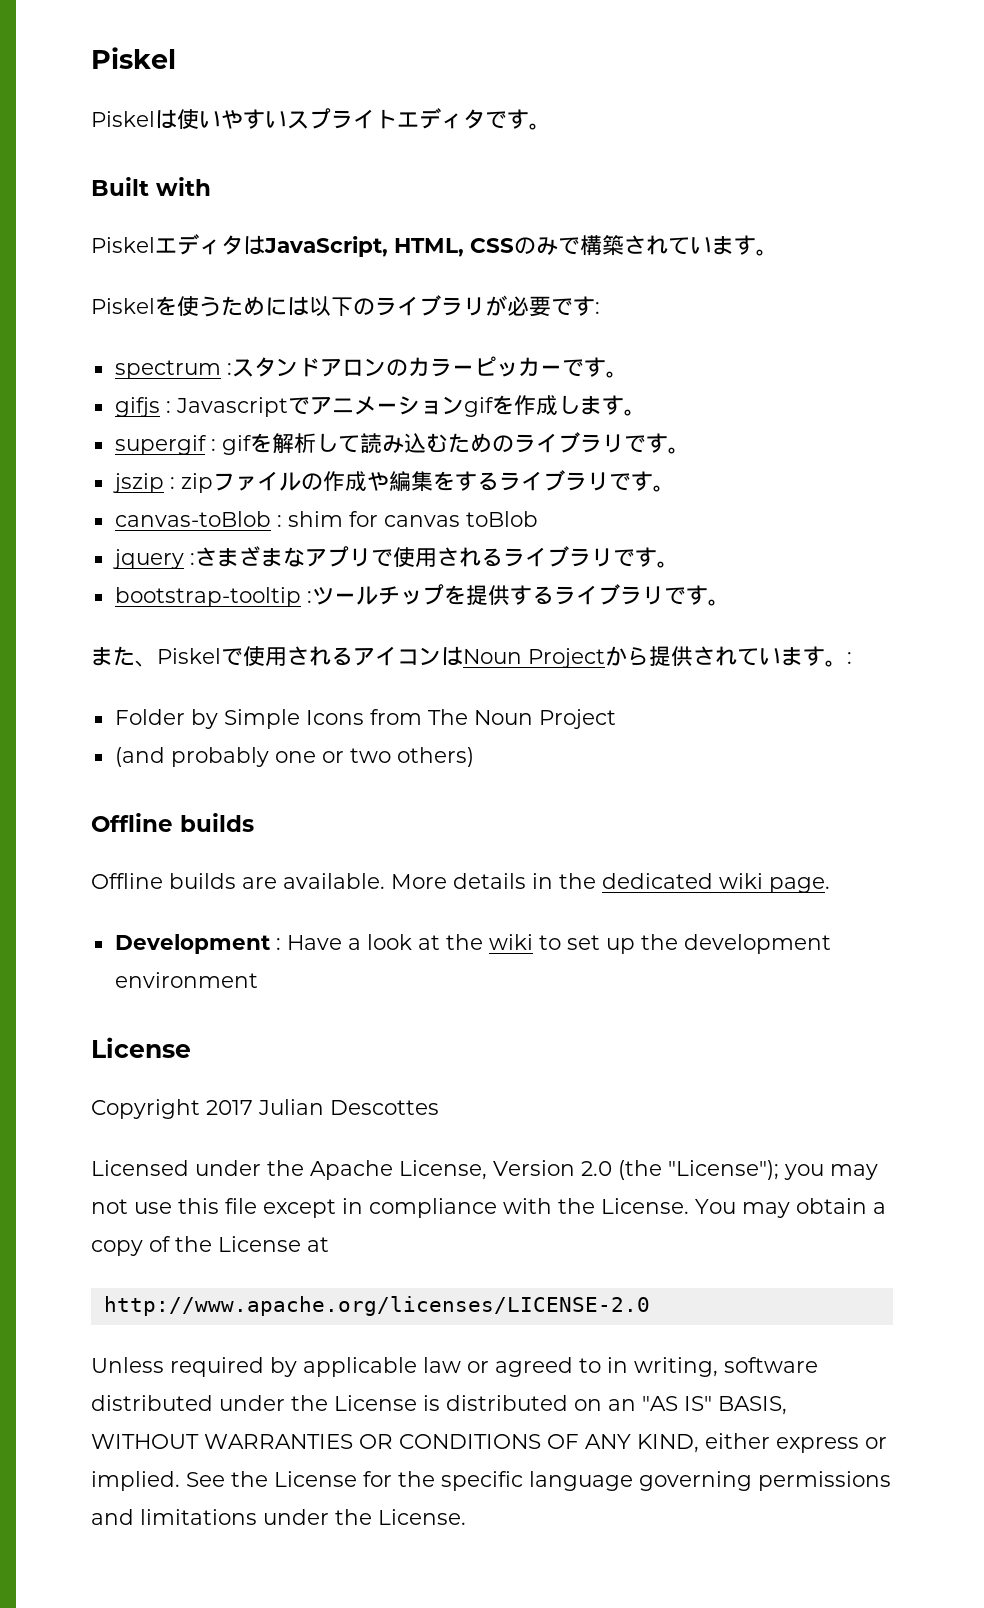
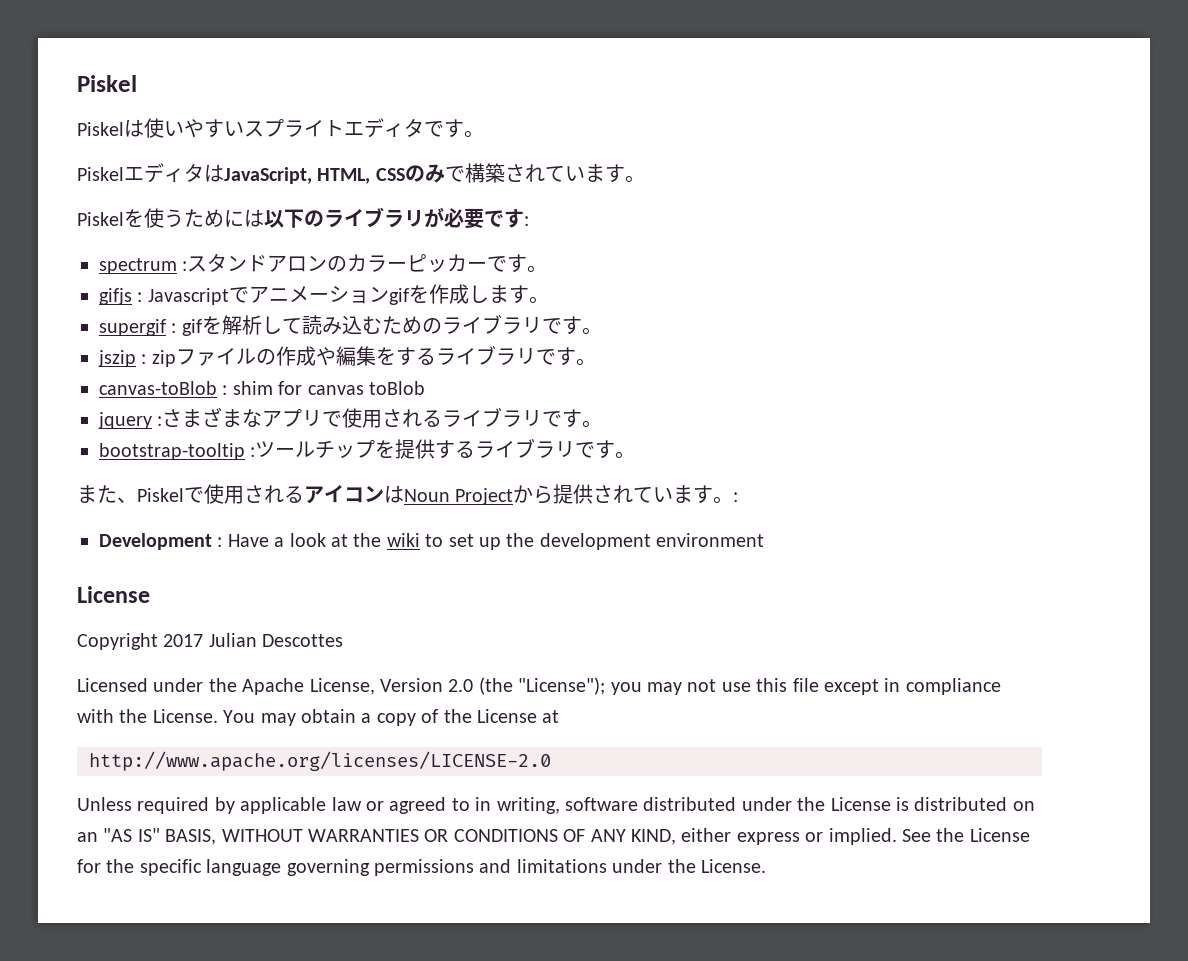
[91,177,211,196] // Built with -> (484, 134) none
[114,709,616,729] [114,747,474,767] [91,813,254,832] [91,873,830,893] // Folder by Simple Icons from The Noun Project // (and probably one or two others) // Offline builds // Offline builds are available. More details in the dedicated wiki page. -> (739, 497) none

